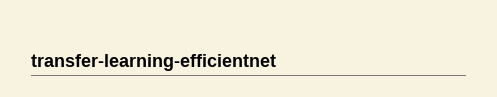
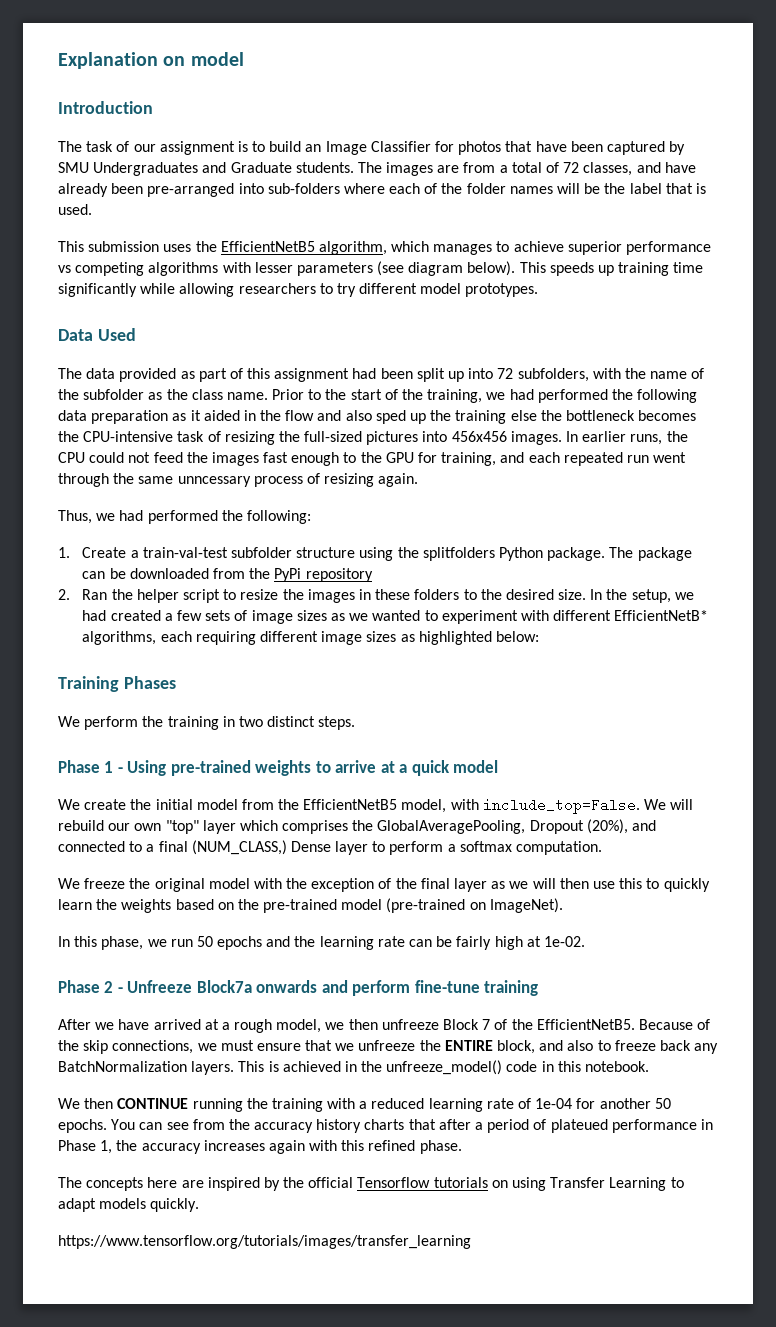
[31,54,276,71] transfer-learning-efficientnet -> [58,52,244,69] [58,101,153,114] [58,141,686,155] [58,162,696,176] [58,183,706,197] [58,204,92,215] [58,241,712,255] [58,261,704,276] [58,283,539,297] [58,328,136,341] [58,368,705,382] [58,389,698,403] [58,410,697,424] [58,431,688,445] [58,452,687,466] [58,473,419,487] [58,510,311,524] [58,547,692,561] [82,568,373,582] [58,589,694,603] [82,610,709,624] [82,631,539,645] [58,676,176,692] [58,716,356,730] [58,760,499,776] [58,798,694,814] [58,819,657,834] [58,840,603,855] [58,878,710,892] [58,898,563,913] [58,936,585,950] [58,980,539,996] [58,1019,711,1033] [58,1040,719,1054] [58,1060,650,1075] [58,1098,671,1112] [58,1119,713,1133] [58,1140,462,1154] [58,1177,684,1191] [58,1198,200,1212] [58,1235,471,1249] Explanation on model // Introduction // The task of our assignment is to build an Image Classifier for photos that have been captured by SMU Undergraduates and Graduate students. The images are from a total of 72 classes, and have already been pre-arranged into sub-folders where each of the folder names will be the label that is used. // This submission uses the EfficientNetB5 algorithm, which manages to achieve superior performance vs competing algorithms with lesser parameters (see diagram below). This speeds up training time significantly while allowing researchers to try different model prototypes. // Data Used // The data provided as part of this assignment had been split up into 72 subfolders, with the name of the subfolder as the class name. Prior to the start of the training, we had performed the following data preparation as it aided in the flow and also sped up the training else the bottleneck becomes the CPU-intensive task of resizing the full-sized pictures into 456x456 images. In earlier runs, the CPU could not feed the images fast enough to the GPU for training, and each repeated run went through the same unncessary process of resizing again. // Thus, we had performed the following: // 1. Create a train-val-test subfolder structure using the splitfolders Python package. The package can be downloaded from the PyPi repository // 2. Ran the helper script to resize the images in these folders to the desired size. In the setup, we had created a few sets of image sizes as we wanted to experiment with different EfficientNetB* algorithms, each requiring different image sizes as highlighted below: // Training Phases // We perform the training in two distinct steps. // Phase 1 - Using pre-trained weights to arrive at a quick model // We create the initial model from the EfficientNetB5 model, with include_top=False. We will rebuild our own "top" layer which comprises the GlobalAveragePooling, Dropout (20%), and connected to a final (NUM_CLASS,) Dense layer to perform a softmax computation. // We freeze the original model with the exception of the final layer as we will then use this to quickly learn the weights based on the pre-trained model (pre-trained on ImageNet). // In this phase, we run 50 epochs and the learning rate can be fairly high at 1e-02. // Phase 2 - Unfreeze Block7a onwards and perform fine-tune training // After we have arrived at a rough model, we then unfreeze Block 7 of the EfficientNetB5. Because of the skip connections, we must ensure that we unfreeze the ENTIRE block, and also to freeze back any BatchNormalization layers. This is achieved in the unfreeze_model() code in this notebook. // We then CONTINUE running the training with a reduced learning rate of 1e-04 for another 50 epochs. You can see from the accuracy history charts that after a period of plateued performance in Phase 1, the accuracy increases again with this refined phase. // The concepts here are inspired by the official Tensorflow tutorials on using Transfer Learning to adapt models quickly. // https://www.tensorflow.org/tutorials/images/transfer_learning

